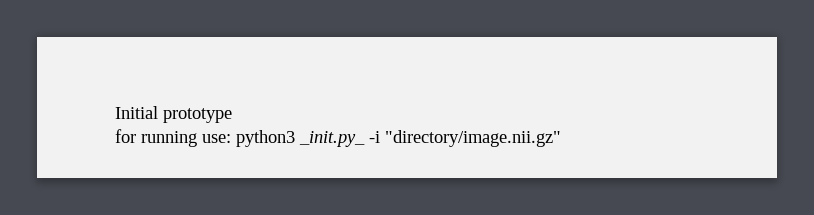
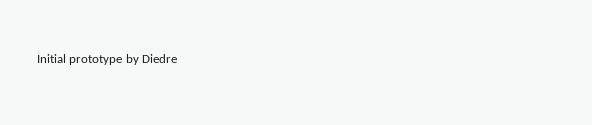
[115,129,561,147] // for running use: python3 _init.py_ -i "directory/image.nii.gz" -> [125,54,178,65] by Diedre

